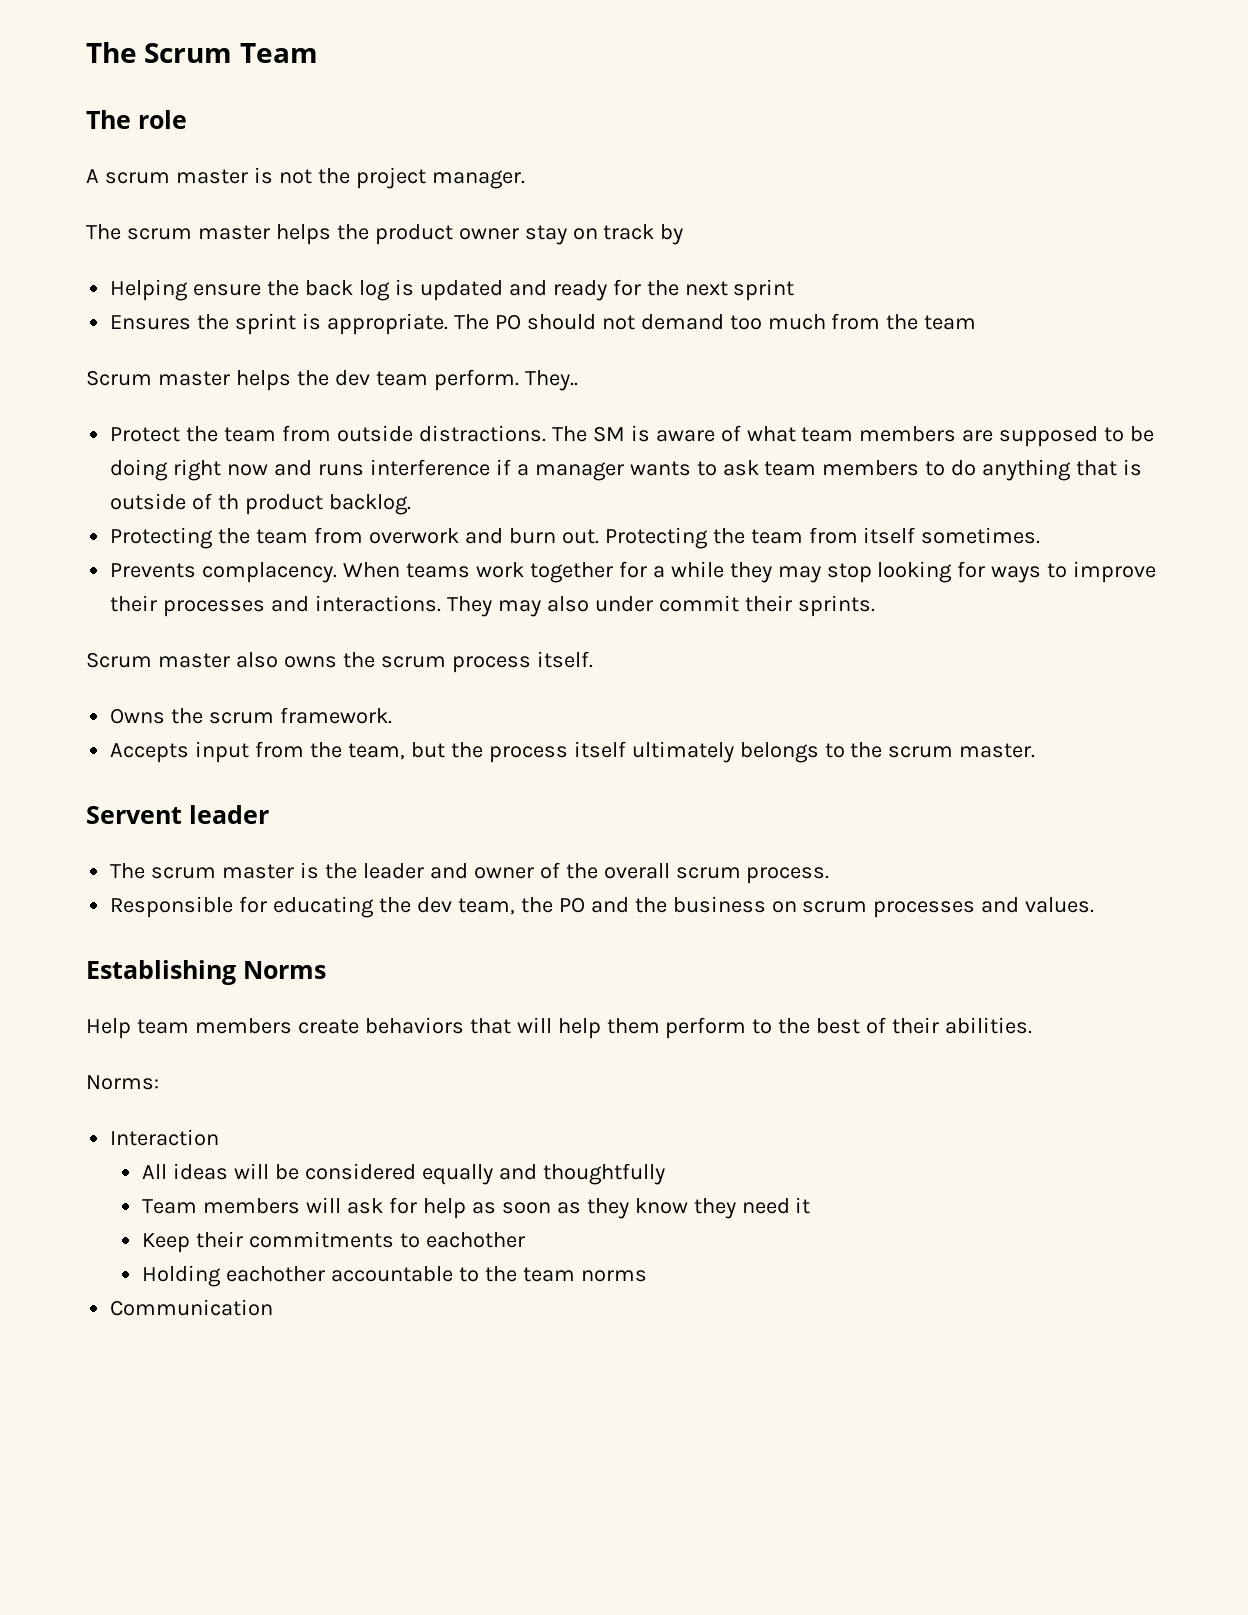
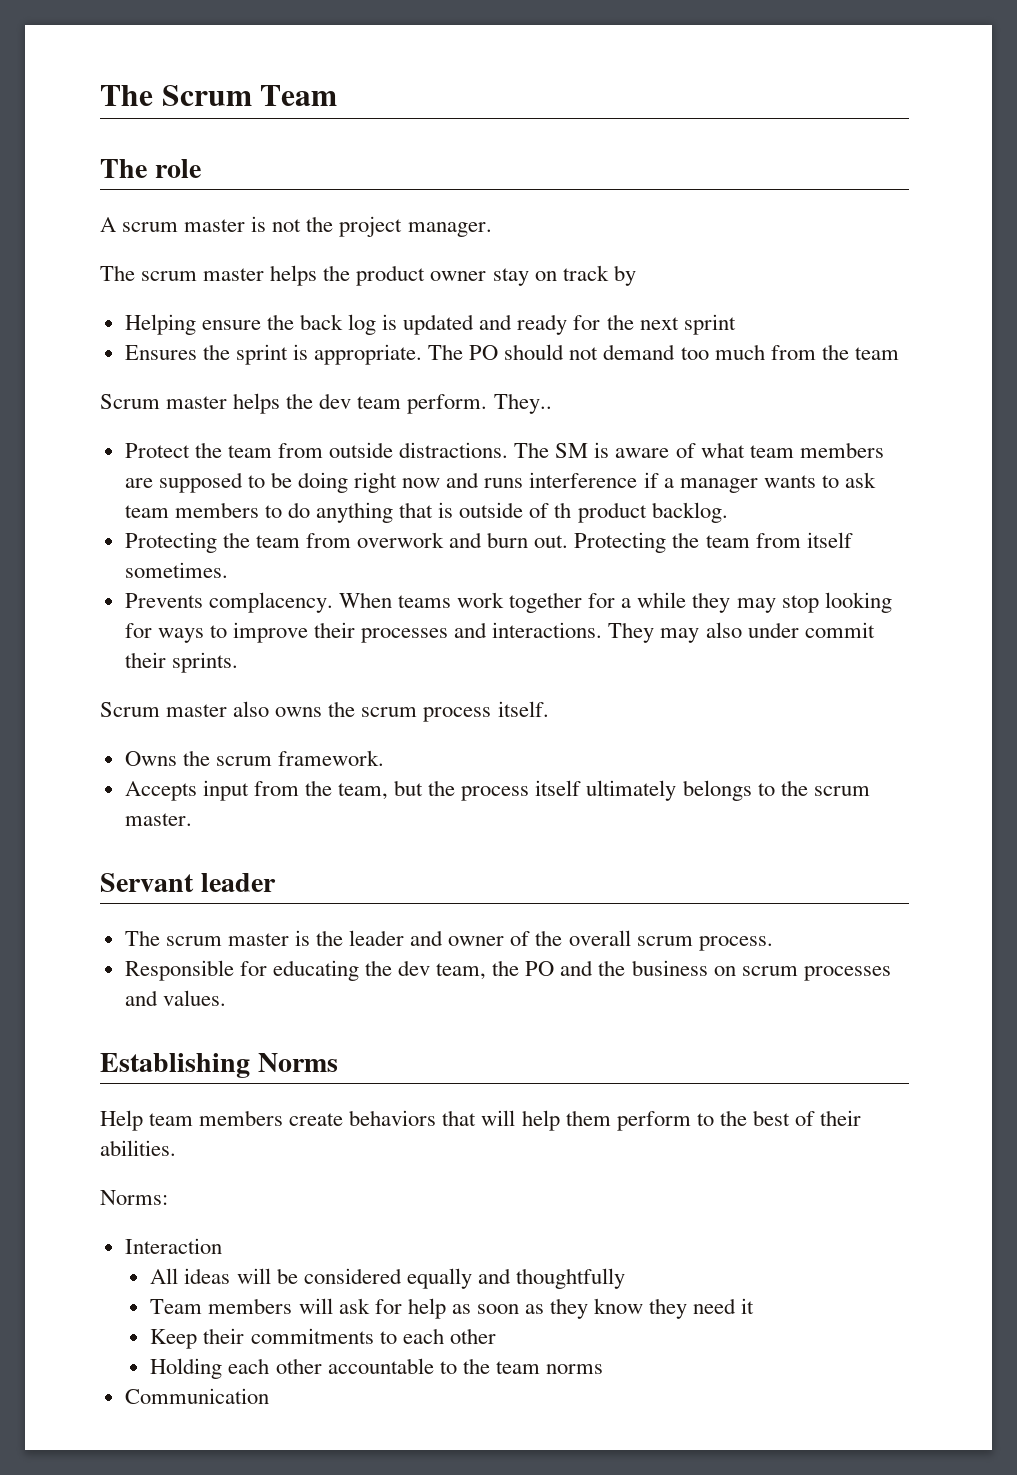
[86,806,182,824] Servent -> [100,873,194,892] Servant
[426,1232,526,1248] eachother -> [402,1328,496,1344] each other
[226,1266,326,1282] eachother -> [228,1358,322,1374] each other

